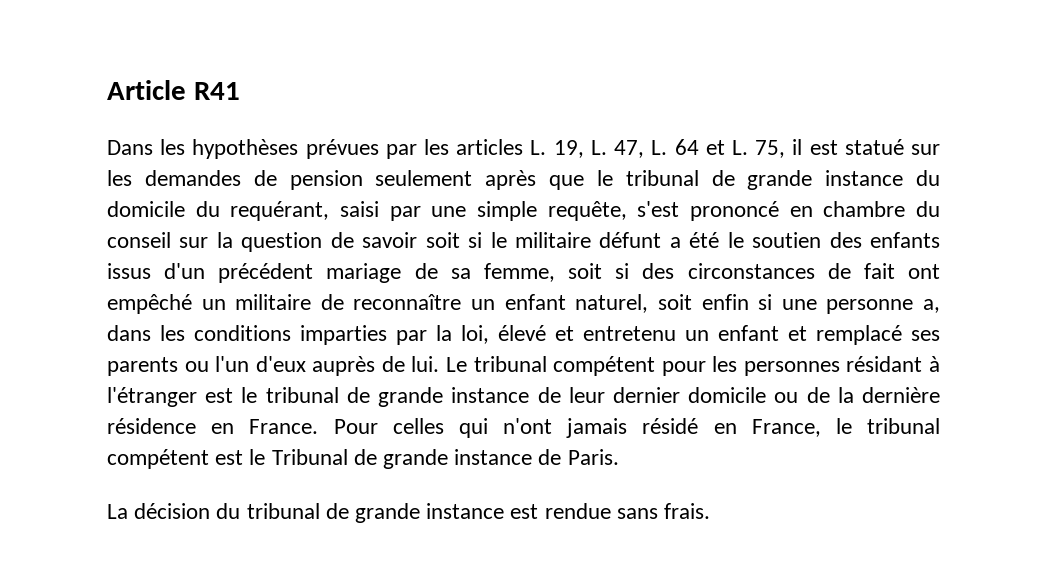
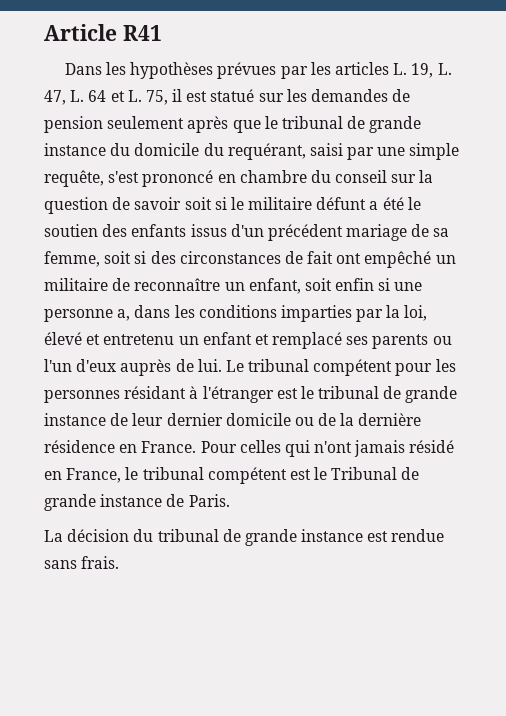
[504,294,649,313] enfant naturel, -> [248,278,301,294] enfant,

